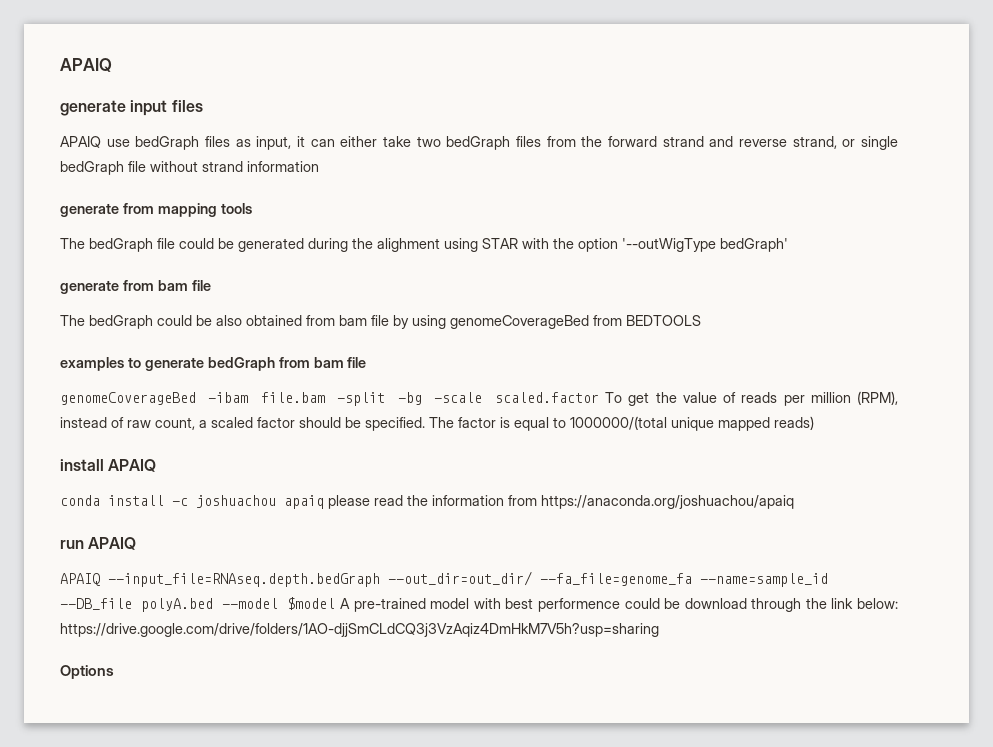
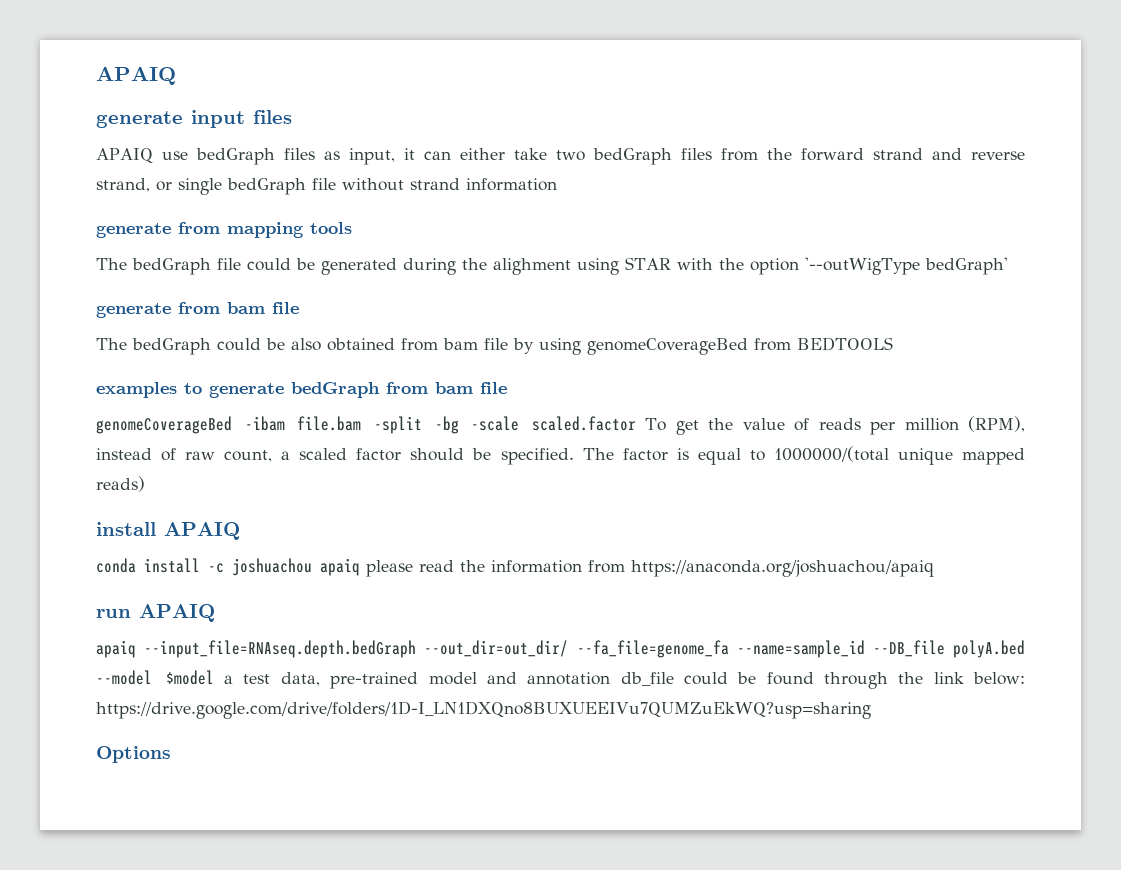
[60,573,100,586] APAIQ -> [96,640,136,658] apaiq
[340,598,747,612] A pre-trained model with best performence could be download -> [224,672,814,689] a test data, pre-trained model and annotation db_file could be found
[60,623,659,637] https://drive.google.com/drive/folders/1AO-djjSmCLdCQ3j3VzAqiz4DmHkM7V5h?usp=sharing -> [96,701,871,719] https://drive.google.com/drive/folders/1D-I_LN1DXQno8BUXUEEIVu7QUMZuEkWQ?usp=sharing

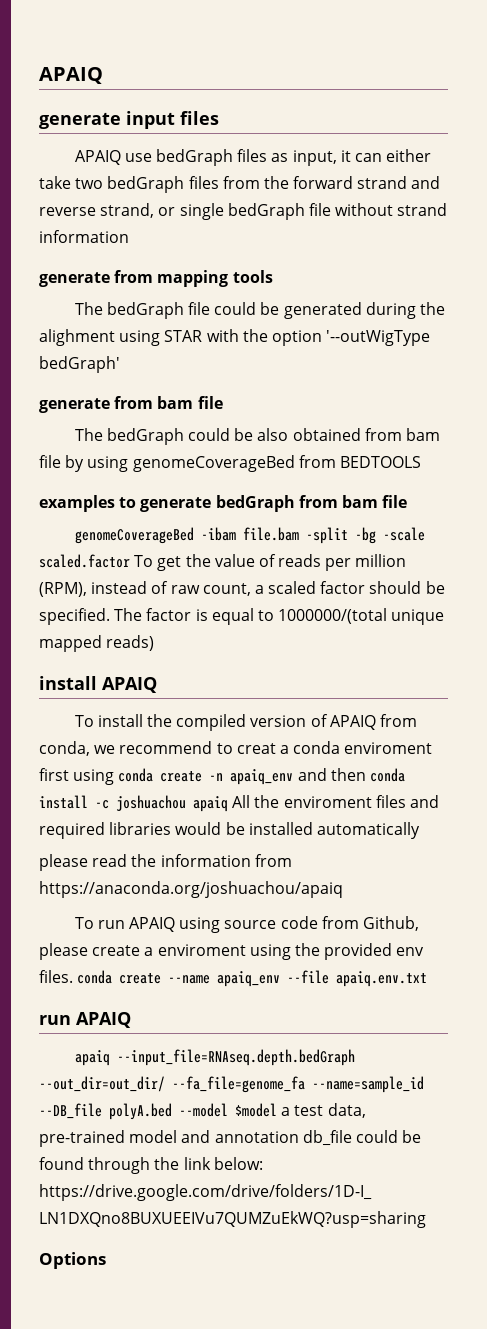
(240, 531) none -> [74,714,417,731] [39,741,433,756] [39,768,366,785] To install the compiled version of APAIQ from conda, we recommend to creat a conda enviroment first using conda create -n apaiq_env and then
(360, 567) none -> [232,795,439,808] [39,822,420,839] All the enviroment files and required libraries would be installed automatically //
(934, 568) none -> [74,916,419,933] [39,943,425,960] [39,970,428,987] // To run APAIQ using source code from Github, please create a enviroment using the provided env files. conda create --name apaiq_env --file apaiq.env.txt

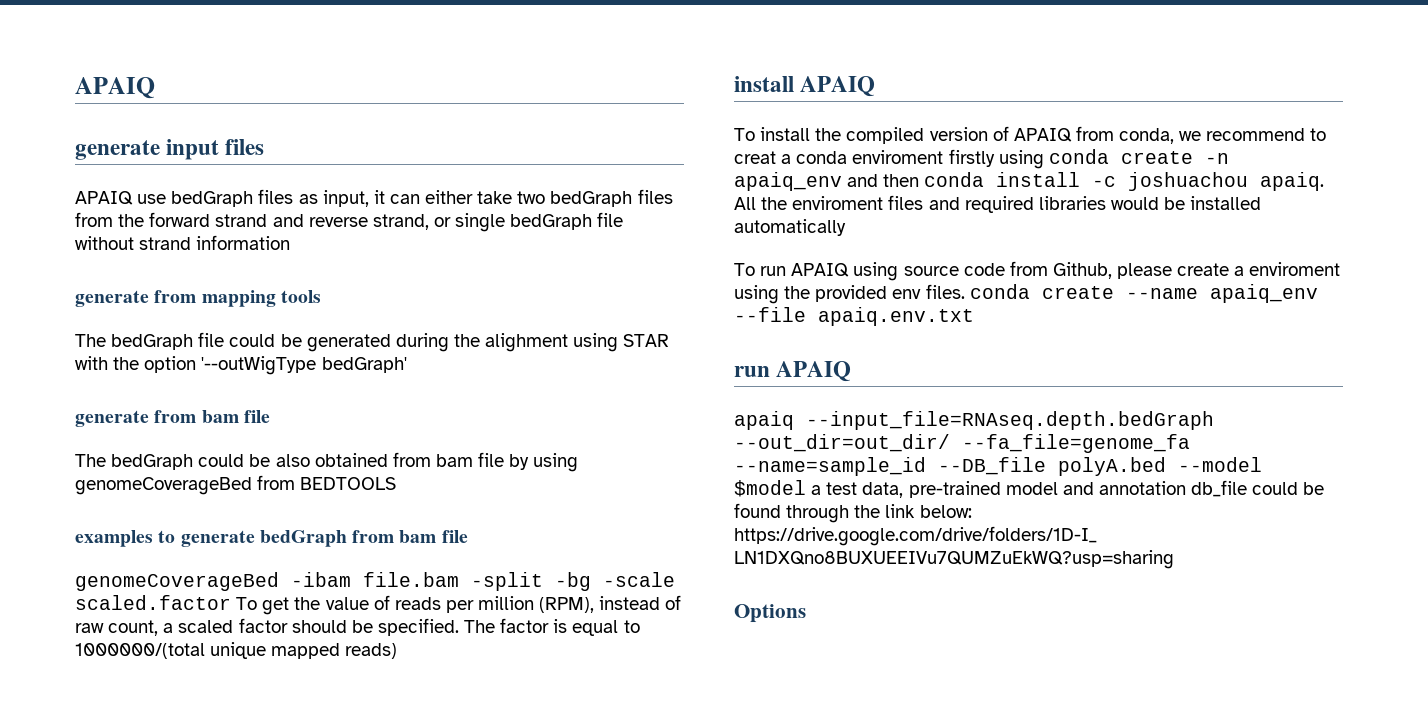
[39,768,69,781] first -> [948,149,995,167] firstly
[193,796,228,812] apaiq -> [1260,172,1325,191] apaiq.
[39,854,292,871] [39,881,343,898] // please read the information from https://anaconda.org/joshuachou/apaiq -> (846, 227) none

